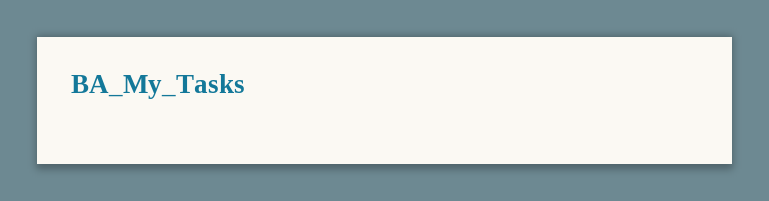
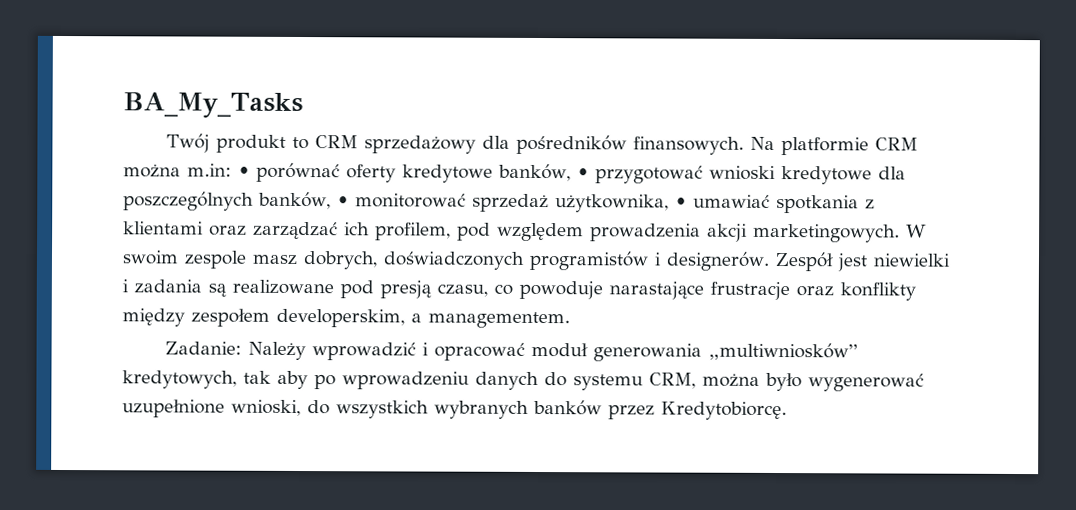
(245, 86) none -> [165,133,918,156] [123,162,906,185] [123,191,875,214] [123,221,927,243] [122,250,951,272] [122,279,916,301] [122,308,570,329] [164,341,858,362] [122,370,924,392] [122,399,787,421] // Twój produkt to CRM sprzedażowy dla pośredników finansowych. Na platformie CRM można m.in: • porównać oferty kredytowe banków, • przygotować wnioski kredytowe dla poszczególnych banków, • monitorować sprzedaż użytkownika, • umawiać spotkania z klientami oraz zarządzać ich profilem, pod względem prowadzenia akcji marketingowych. W swoim zespole masz dobrych, doświadczonych programistów i designerów. Zespół jest niewielki i zadania są realizowane pod presją czasu, co powoduje narastające frustracje oraz konflikty między zespołem developerskim, a managementem. // Zadanie: Należy wprowadzić i opracować moduł generowania „multiwniosków” kredytowych, tak aby po wprowadzeniu danych do systemu CRM, można było wygenerować uzupełnione wnioski, do wszystkich wybranych banków przez Kredytobiorcę.

